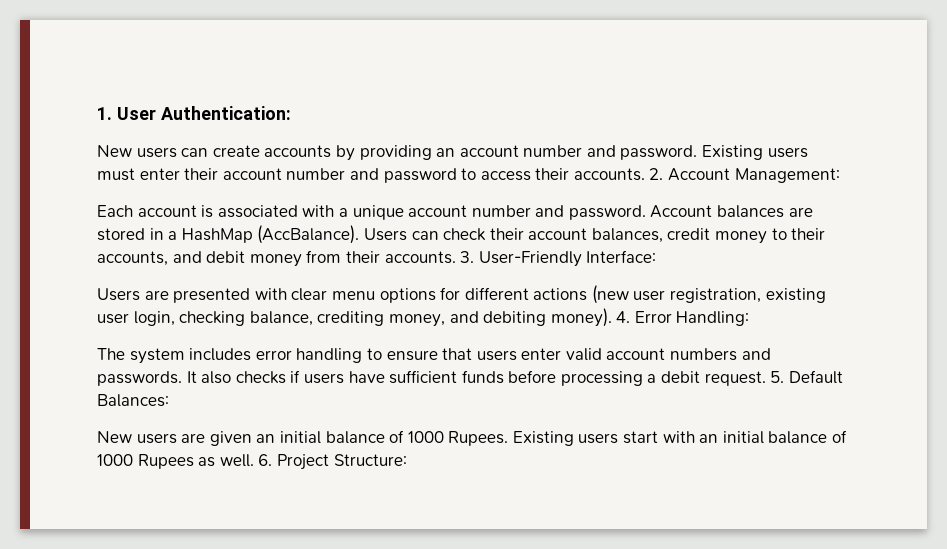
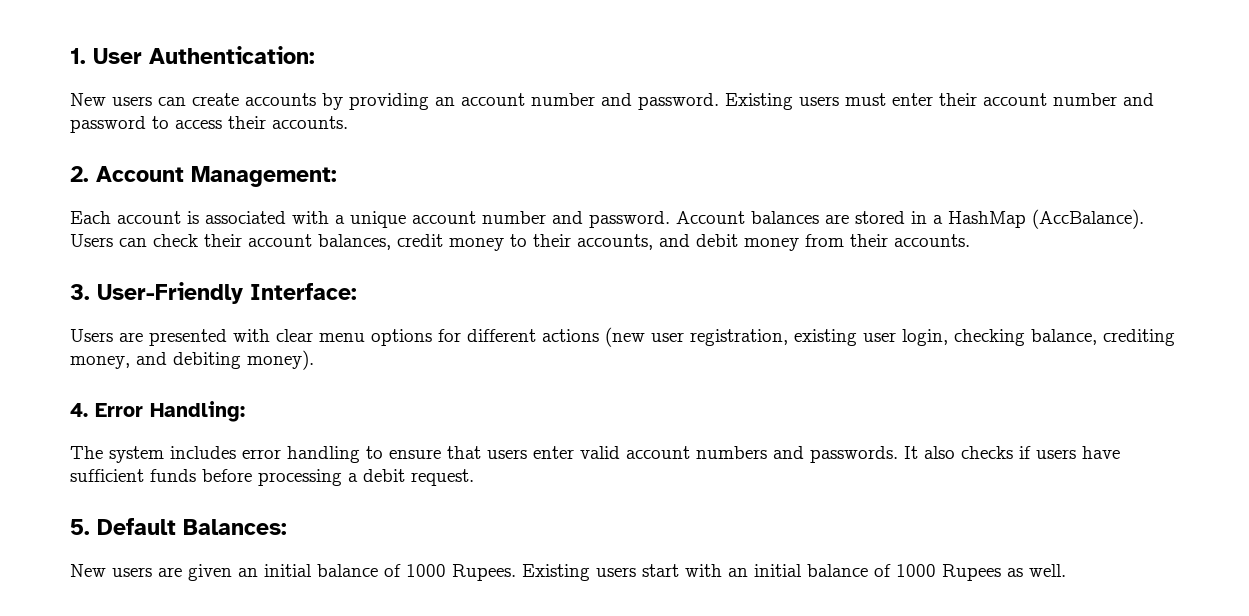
(645, 174) none -> (348, 122) //
(456, 257) none -> (970, 240) //
(612, 317) none -> (314, 360) //
(766, 378) none -> (474, 477) //
[258,454,407,470] 6. Project Structure: -> (1066, 570) none

